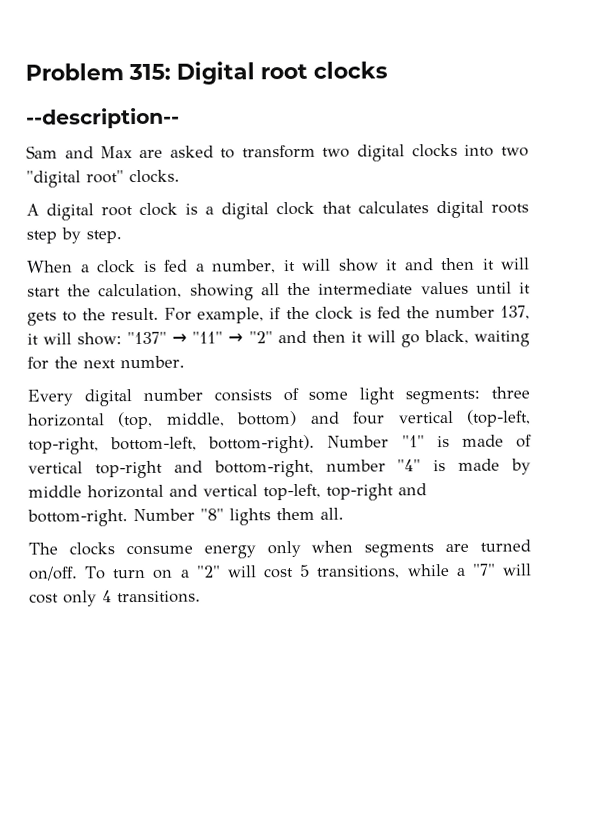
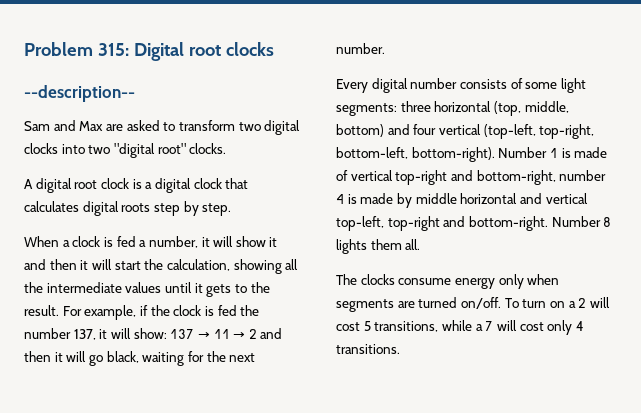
[127,331,273,345] "137" → "11" → "2" -> [170,329,257,339] 137 → 11 → 2
[401,435,425,448] "1" -> [549,148,558,158] 1
[397,459,422,472] "4" -> [336,194,344,204] 4
[200,508,224,521] "8" -> [603,217,612,227] 8
[195,565,221,578] "2" -> [578,298,587,308] 2
[471,563,496,576] "7" -> [485,321,494,331] 7

